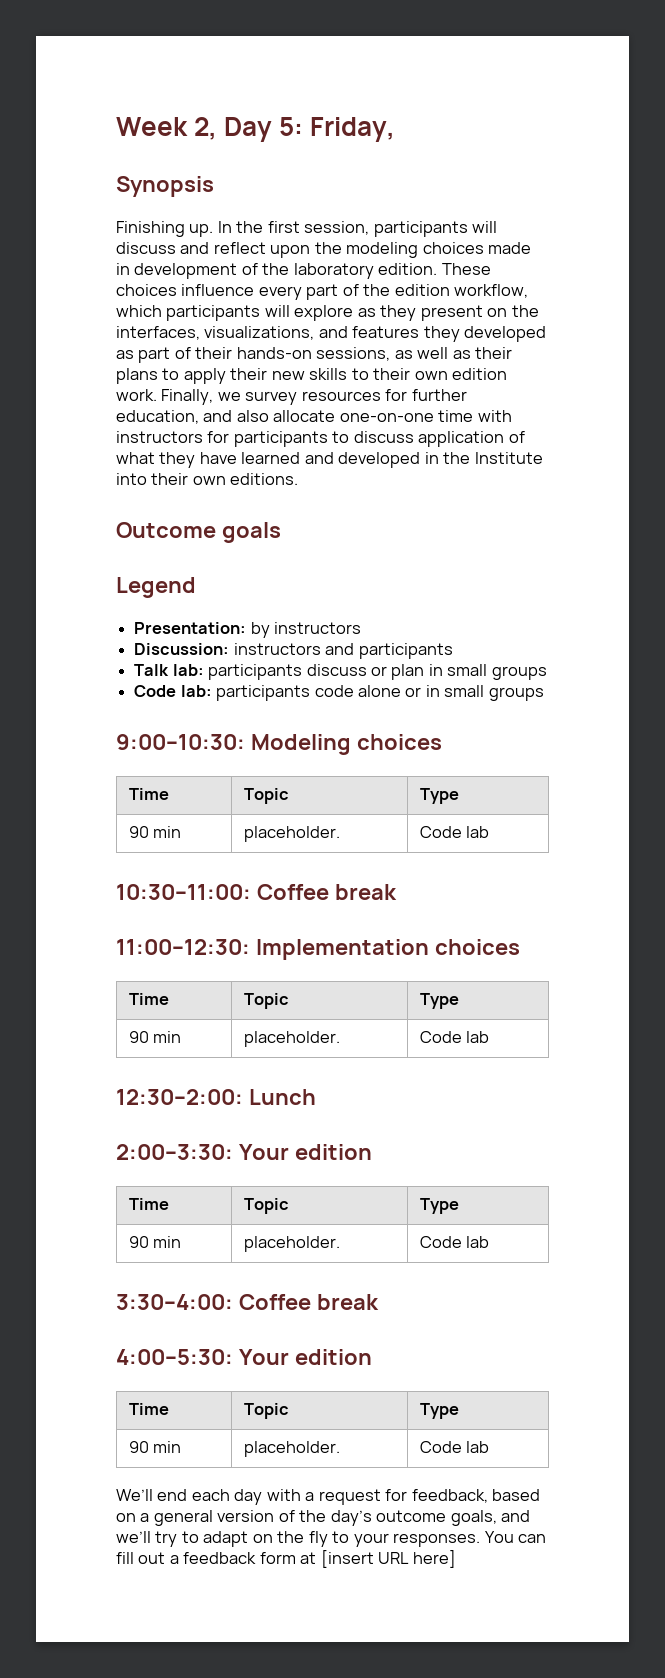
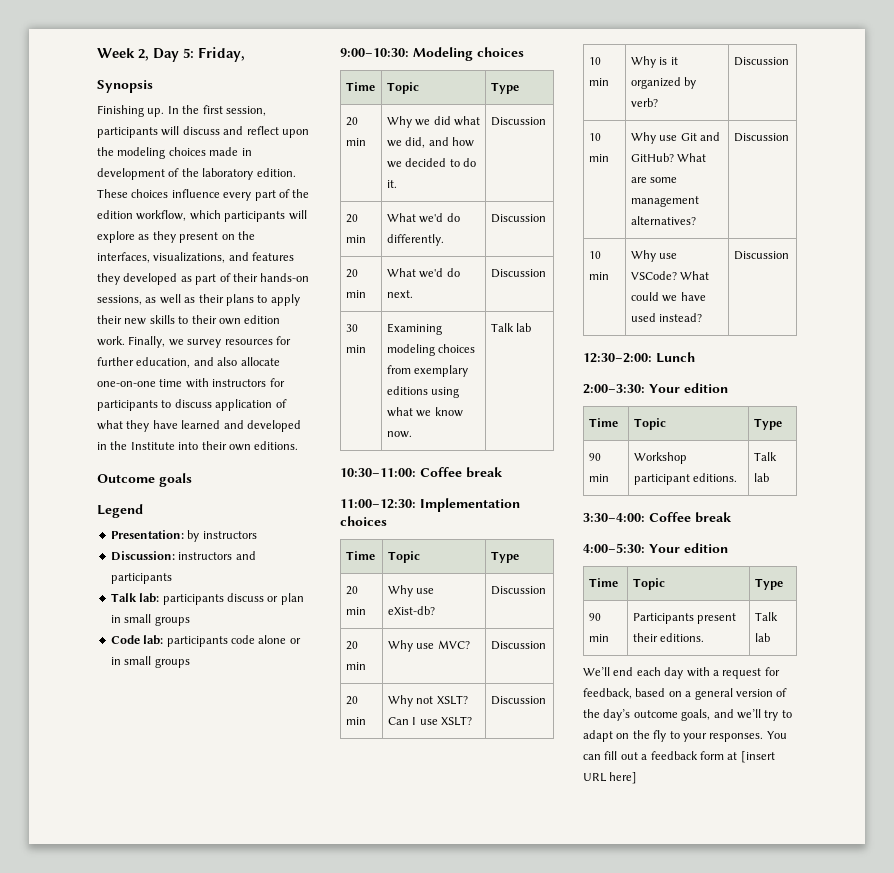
[128,826,181,838] [243,826,340,842] [419,826,462,838] 90 min | placeholder. | Code -> [345,117,358,126] [345,138,366,146] [386,116,481,128] [386,137,475,148] [386,158,477,168] [386,180,397,188] [490,117,546,126] [345,214,358,223] [345,235,366,243] [386,213,460,223] [386,234,444,246] [490,214,546,223] [345,269,358,278] [345,290,366,298] [386,268,460,278] [386,290,413,298] [490,269,546,278] [345,324,358,332] [345,345,366,353] [386,323,442,335] [386,344,476,356] [386,365,469,377] [386,386,460,398] [386,407,463,417] [386,431,412,438] [490,323,514,332] 20 min | Why we did what we did, and how we decided to do it. | Discussion // 20 min | What we'd do differently. | Discussion // 20 min | What we'd do next. | Discussion // 30 min | Examining modeling choices from exemplary editions using what we know now. | Talk
[128,1031,181,1043] [243,1031,340,1047] [419,1031,489,1043] 90 min | placeholder. | Code lab -> [345,586,358,595] [345,607,366,615] [387,585,435,597] [387,606,435,615] [490,586,546,595] [345,641,358,650] [345,662,366,670] [387,640,470,652] [490,641,546,650] [345,696,358,705] [345,717,366,725] [387,695,468,707] [387,716,473,726] [490,696,546,705] [588,57,601,65] [588,78,609,86] [630,56,678,68] [630,77,697,89] [630,98,658,107] [733,57,789,66] [588,133,601,141] [588,154,609,162] [630,132,721,144] [630,153,707,162] [630,177,678,183] [630,196,699,207] [630,216,696,225] [733,133,789,142] [588,251,601,259] [588,272,609,280] [630,250,678,262] [630,271,710,280] [630,292,706,302] [630,313,703,322] [733,251,789,260] 20 min | Why use eXist-db? | Discussion // 20 min | Why use MVC? | Discussion // 20 min | Why not XSLT? Can I use XSLT? | Discussion // 10 min | Why is it organized by verb? | Discussion // 10 min | Why use Git and GitHub? What are some management alternatives? | Discussion // 10 min | Why use VSCode? What could we have used instead? | Discussion
[243,1236,340,1252] [419,1236,462,1248] placeholder. | Code -> [633,452,687,464] [633,473,738,485] [753,452,777,461] Workshop participant editions. | Talk
[243,1441,340,1457] [419,1441,462,1453] placeholder. | Code -> [632,613,737,624] [632,633,705,642] [754,612,778,621] Participants present their editions. | Talk

